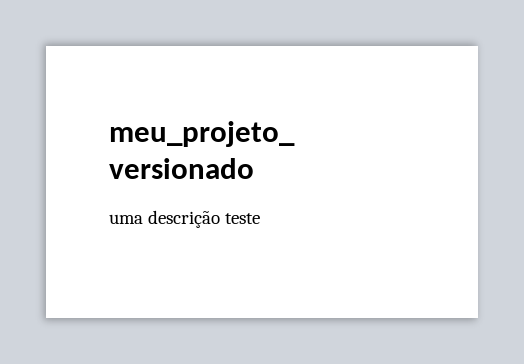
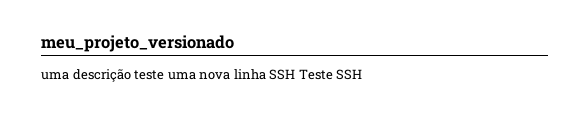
(261, 218) none -> [167,69,363,80] uma nova linha SSH Teste SSH

